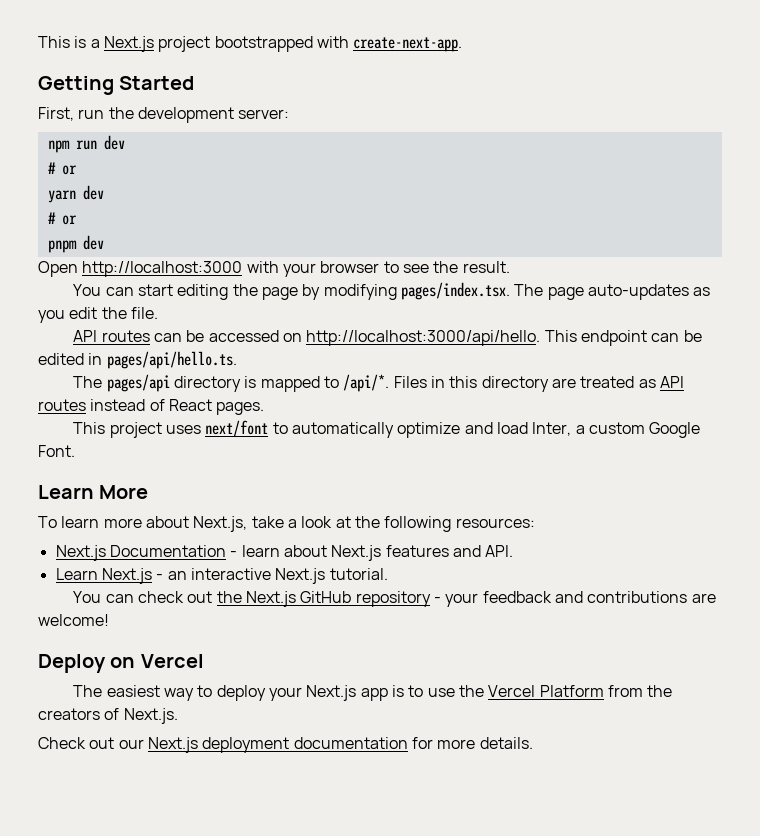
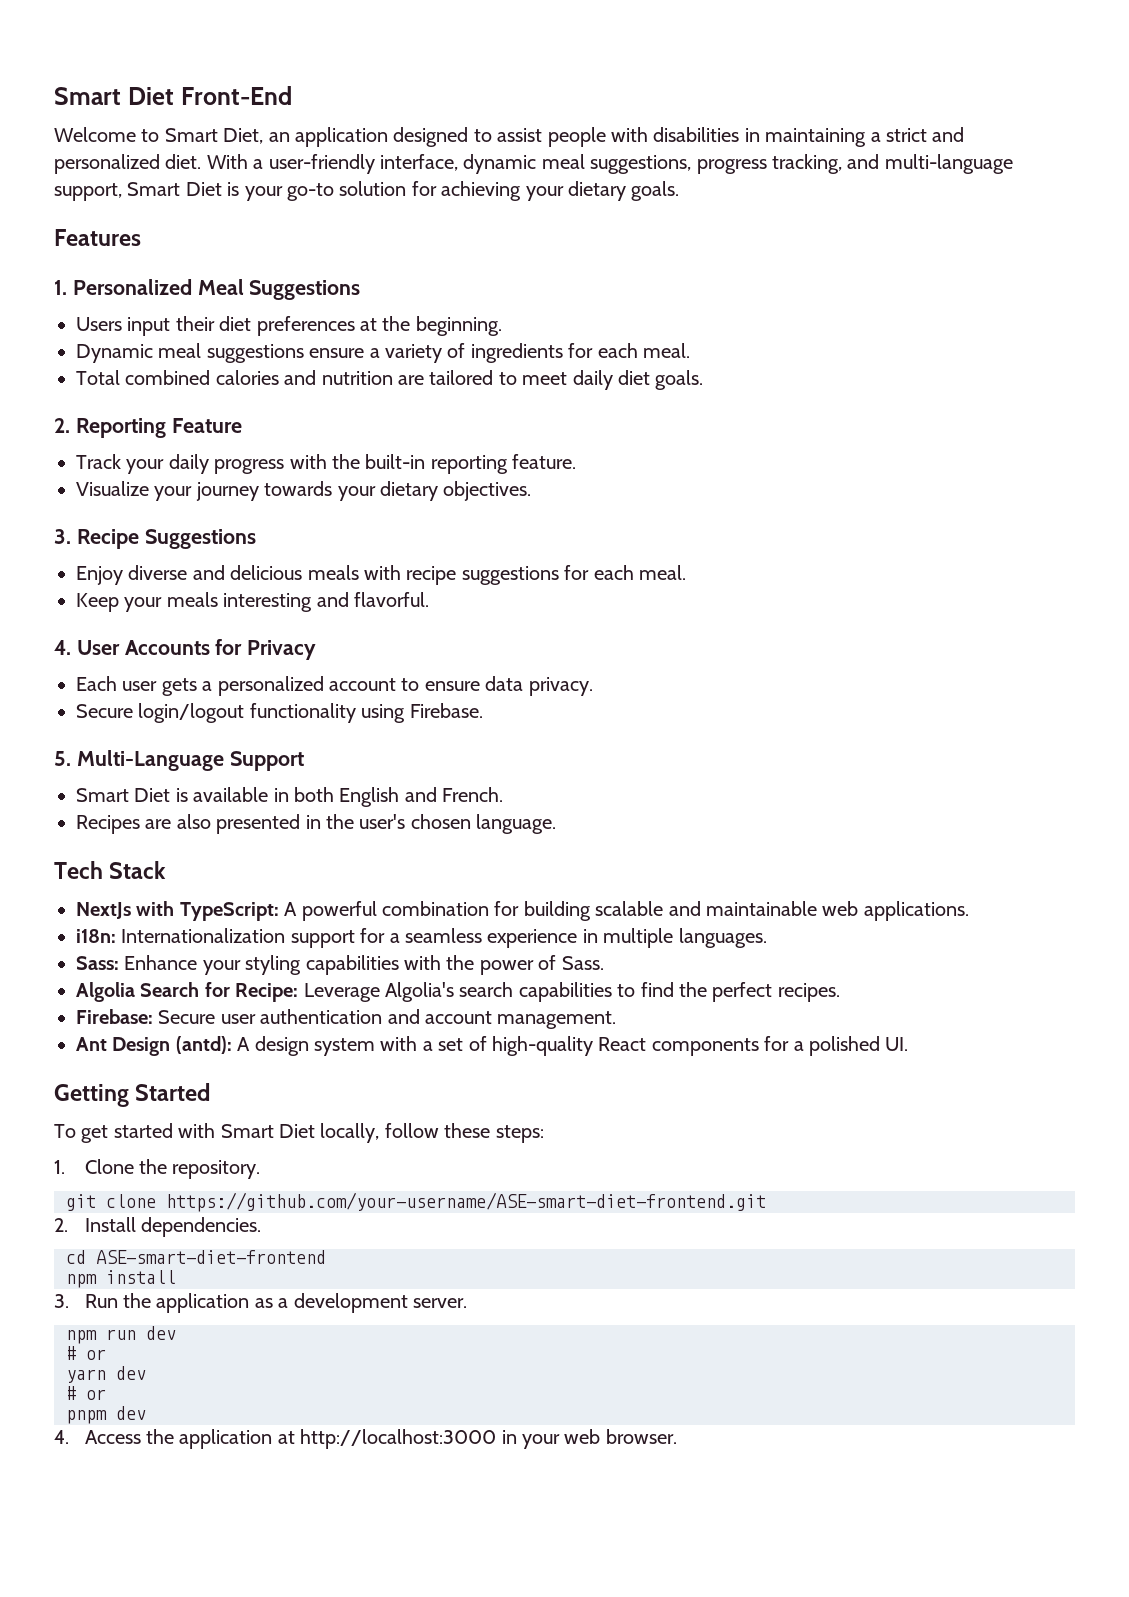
[38,36,463,52] [38,76,195,95] [38,107,290,123] This is a Next.js project bootstrapped with create-next-app. // Getting Started // First, run the development server: -> [54,86,292,105] [54,127,965,147] [54,154,1013,174] [54,181,680,201] [54,229,141,246] [54,279,361,300] [76,316,502,336] [76,343,690,363] [76,370,704,390] [54,418,242,438] [76,454,577,474] [76,481,532,501] [54,529,256,549] [76,565,686,585] [76,592,429,612] [54,639,317,660] [76,676,593,696] [76,703,483,723] [54,750,304,771] [76,787,504,807] [76,814,557,834] [54,861,167,879] [76,901,969,921] [76,928,767,948] [76,955,604,975] [76,982,840,1002] [76,1009,617,1029] [76,1036,909,1056] [54,1083,211,1107] [54,1123,544,1143] [54,1159,261,1179] [66,1192,766,1212] [54,1217,261,1237] [66,1250,326,1264] [66,1270,176,1288] [54,1293,467,1313] Smart Diet Front-End // Welcome to Smart Diet, an application designed to assist people with disabilities in maintaining a strict and personalized diet. With a user-friendly interface, dynamic meal suggestions, progress tracking, and multi-language support, Smart Diet is your go-to solution for achieving your dietary goals. // Features // 1. Personalized Meal Suggestions // Users input their diet preferences at the beginning. // Dynamic meal suggestions ensure a variety of ingredients for each meal. // Total combined calories and nutrition are tailored to meet daily diet goals. // 2. Reporting Feature // Track your daily progress with the built-in reporting feature. // Visualize your journey towards your dietary objectives. // 3. Recipe Suggestions // Enjoy diverse and delicious meals with recipe suggestions for each meal. // Keep your meals interesting and flavorful. // 4. User Accounts for Privacy // Each user gets a personalized account to ensure data privacy. // Secure login/logout functionality using Firebase. // 5. Multi-Language Support // Smart Diet is available in both English and French. // Recipes are also presented in the user's chosen language. // Tech Stack // NextJs with TypeScript: A powerful combination for building scalable and maintainable web applications. // i18n: Internationalization support for a seamless experience in multiple languages. // Sass: Enhance your styling capabilities with the power of Sass. // Algolia Search for Recipe: Leverage Algolia's search capabilities to find the perfect recipes. // Firebase: Secure user authentication and account management. // Ant Design (antd): A design system with a set of high-quality React components for a polished UI. // Getting Started // To get started with Smart Diet locally, follow these steps: // 1. Clone the repository. // git clone https://github.com/your-username/ASE-smart-diet-frontend.git // 2. Install dependencies. // cd ASE-smart-diet-frontend // npm install // 3. Run the application as a development server.
[38,261,510,277] [73,282,711,300] [38,307,158,323] [73,330,702,346] [38,351,237,369] [73,374,684,392] [38,399,265,415] [73,420,701,438] [38,445,75,457] [38,485,149,499] [38,516,535,532] [55,545,514,561] [55,568,388,584] [73,591,716,607] [38,614,109,626] [38,654,204,673] [73,685,673,701] [38,708,178,724] [38,737,533,753] Open http://localhost:3000 with your browser to see the result. // You can start editing the page by modifying pages/index.tsx. The page auto-updates as you edit the file. // API routes can be accessed on http://localhost:3000/api/hello. This endpoint can be edited in pages/api/hello.ts. // The pages/api directory is mapped to /api/*. Files in this directory are treated as API routes instead of React pages. // This project uses next/font to automatically optimize and load Inter, a custom Google Font. // Learn More // To learn more about Next.js, take a look at the following resources: // Next.js Documentation - learn about Next.js features and API. // Learn Next.js - an interactive Next.js tutorial. // You can check out the Next.js GitHub repository - your feedback and contributions are welcome! // Deploy on Vercel // The easiest way to deploy your Next.js app is to use the Vercel Platform from the creators of Next.js. // Check out our Next.js deployment documentation for more details. -> [54,1429,677,1449] 4. Access the application at http://localhost:3000 in your web browser.

